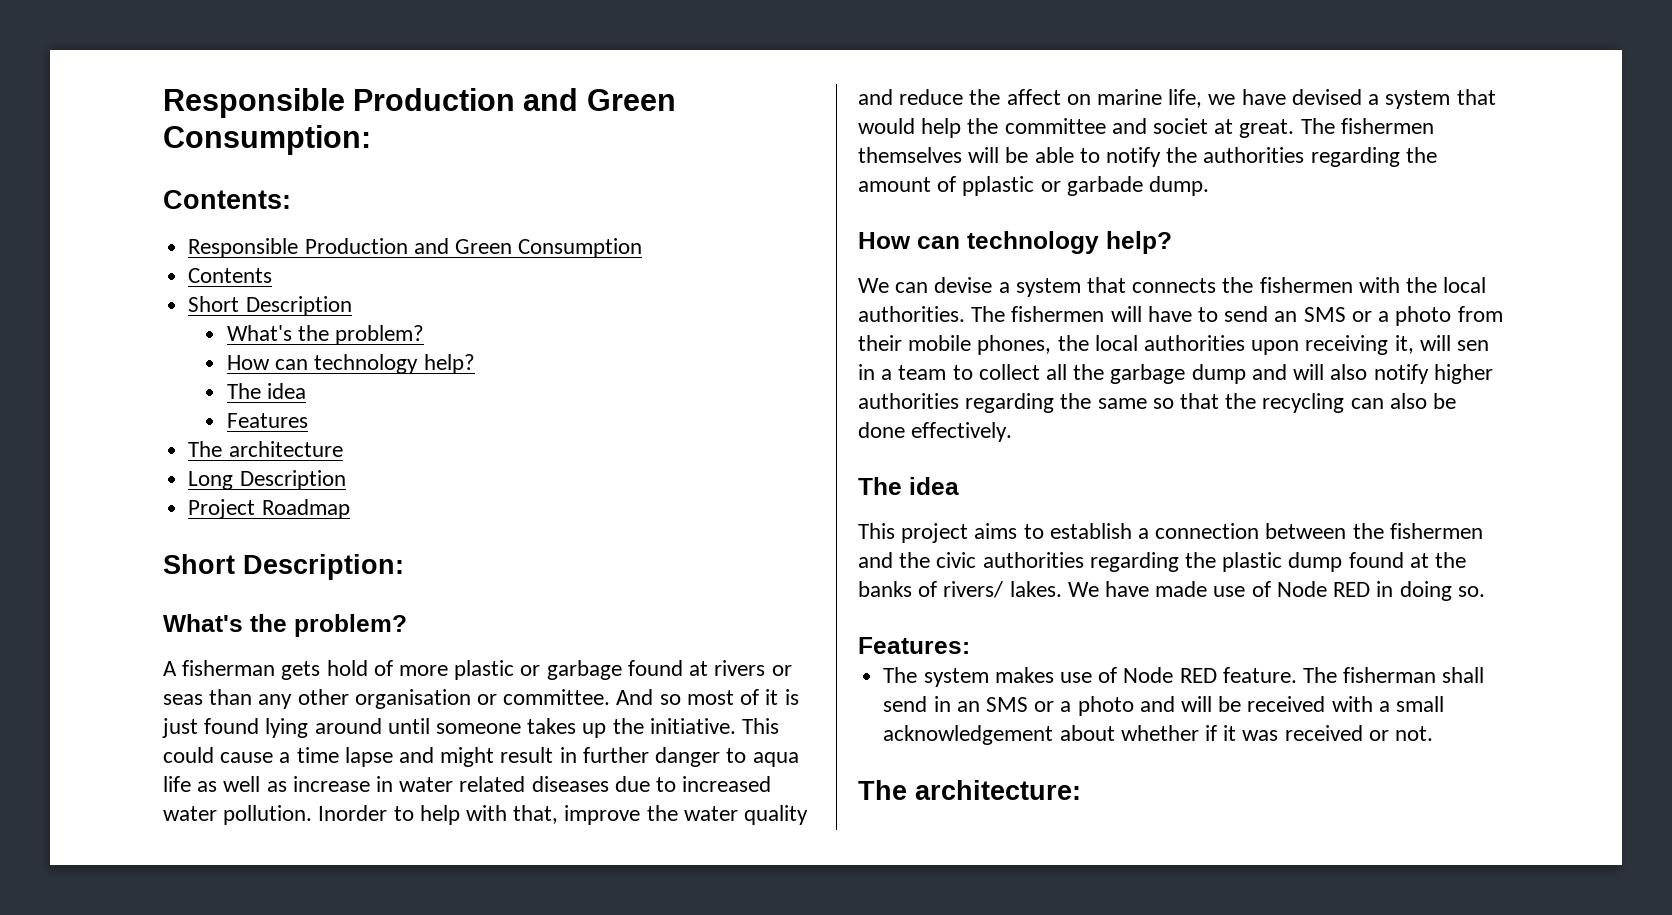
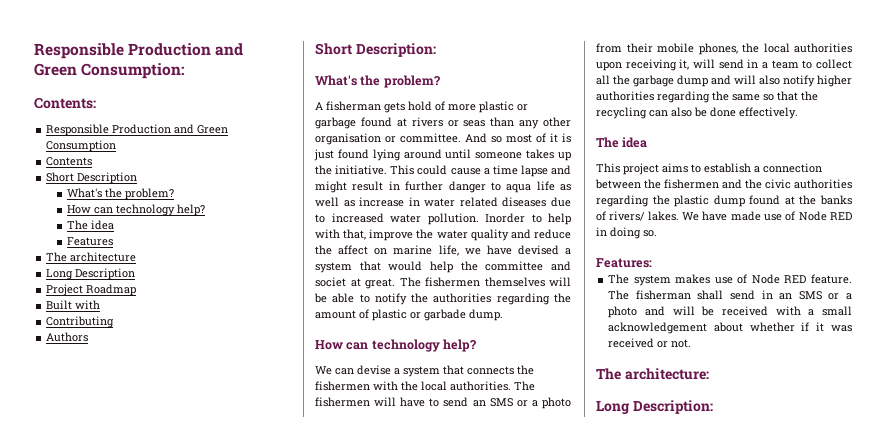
(350, 509) none -> [46,300,101,310] [46,316,115,328] [46,332,89,342] // Built with // Contributing // Authors
[962,176,1035,196] pplastic -> [372,309,407,321] plastic
[1457,340,1490,351] sen -> [718,59,744,69] send
(1081, 790) none -> [596,400,713,414] // Long Description:

